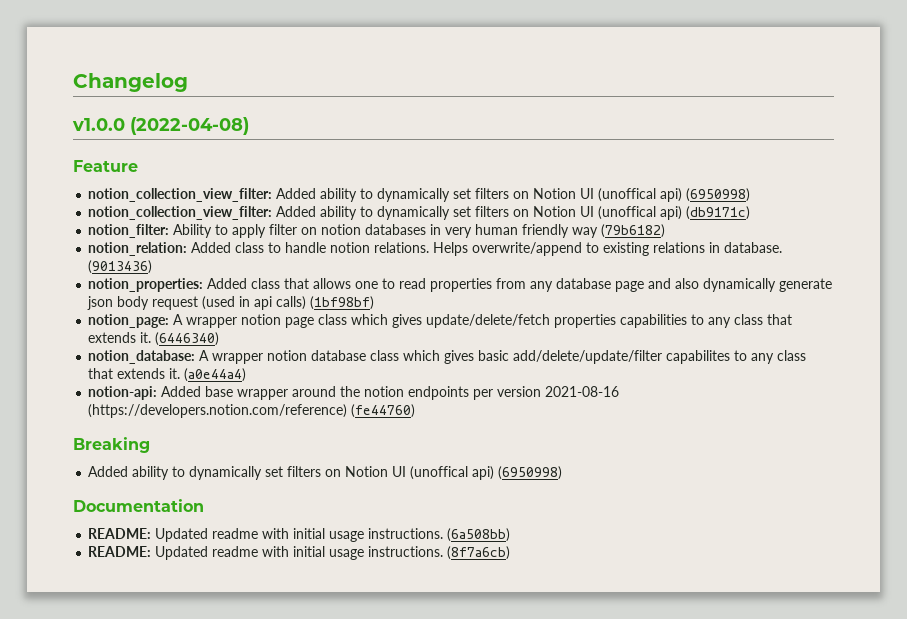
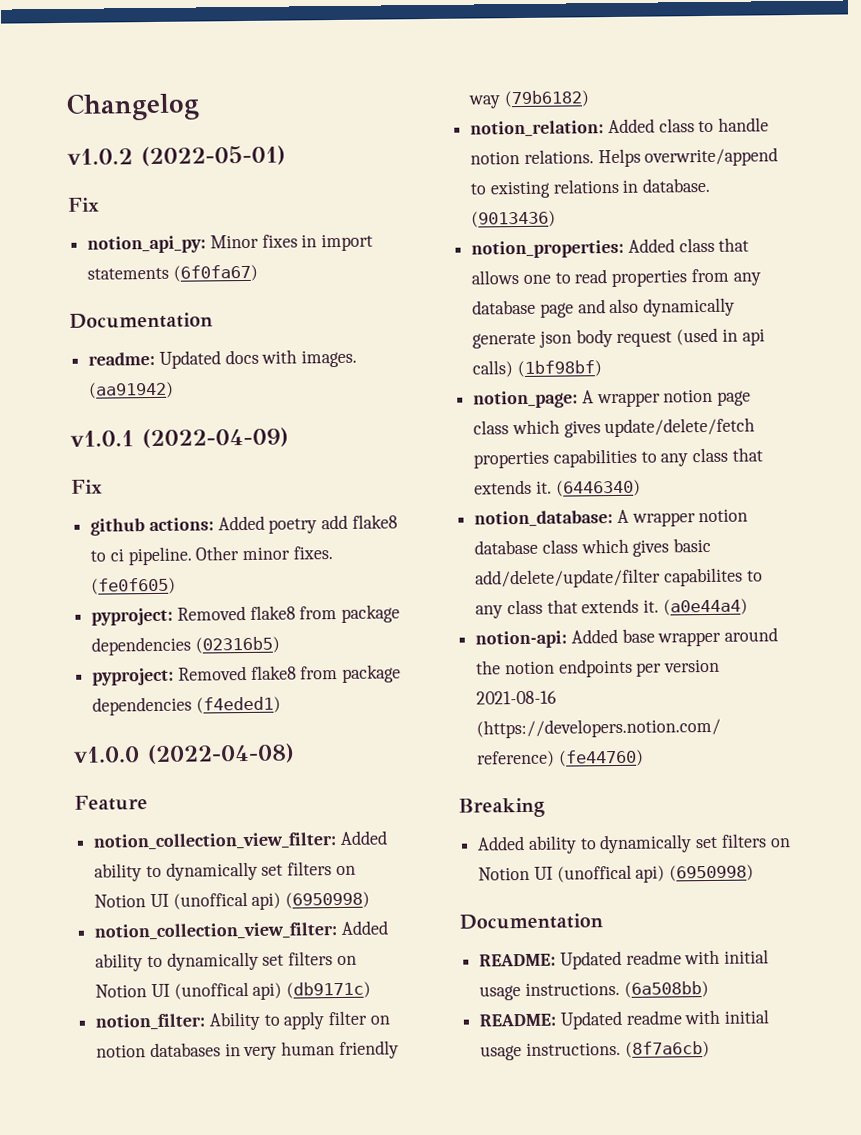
(188, 82) none -> [67,145,286,167] [67,197,100,212] [87,233,374,254] [87,264,258,282] [69,312,213,329] [88,349,358,369] [88,381,175,399] [70,427,289,449] [71,479,103,494] [90,514,398,536] [90,546,333,566] [91,577,177,595] [91,604,401,626] [91,636,280,656] [92,664,402,686] [92,696,281,716] // v1.0.2 (2022-05-01) // Fix // notion_api_py: Minor fixes in import statements (6f0fa67) // Documentation // readme: Updated docs with images. (aa91942) // v1.0.1 (2022-04-09) // Fix // github actions: Added poetry add flake8 to ci pipeline. Other minor fixes. (fe0f605) // pyproject: Removed flake8 from package dependencies (02316b5) // pyproject: Removed flake8 from package dependencies (f4eded1)

